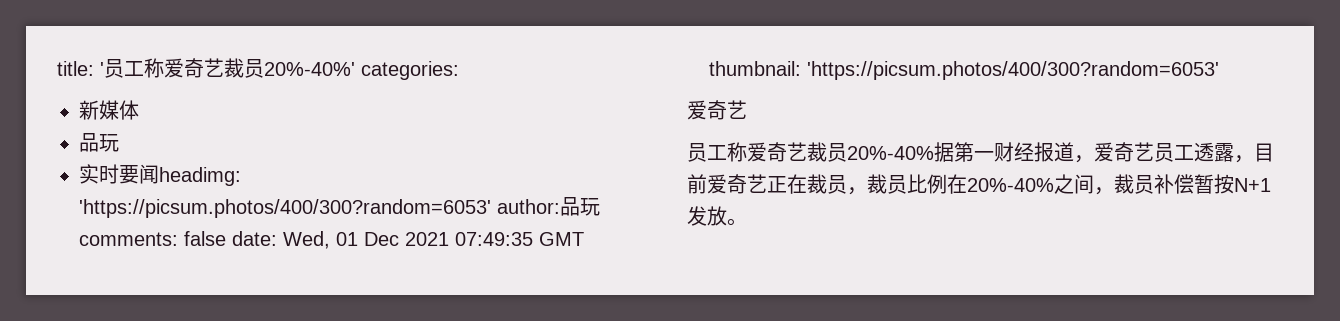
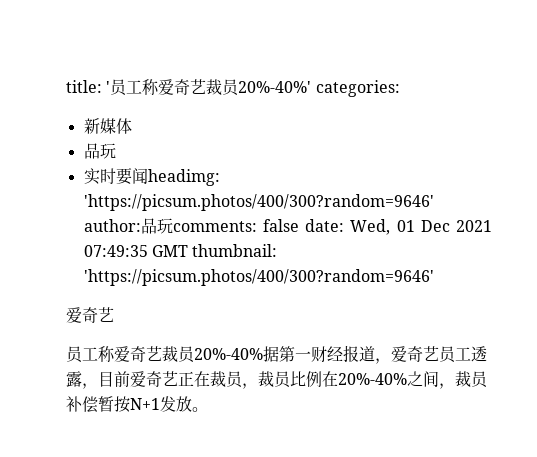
[79,199,491,218] 'https://picsum.photos/400/300?random=6053' -> [83,194,434,211] 'https://picsum.photos/400/300?random=9646'
[807,61,1219,80] 'https://picsum.photos/400/300?random=6053' -> [83,269,434,286] 'https://picsum.photos/400/300?random=9646'

